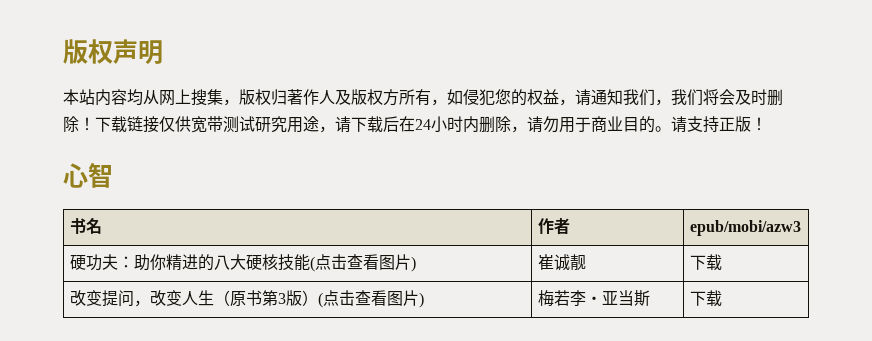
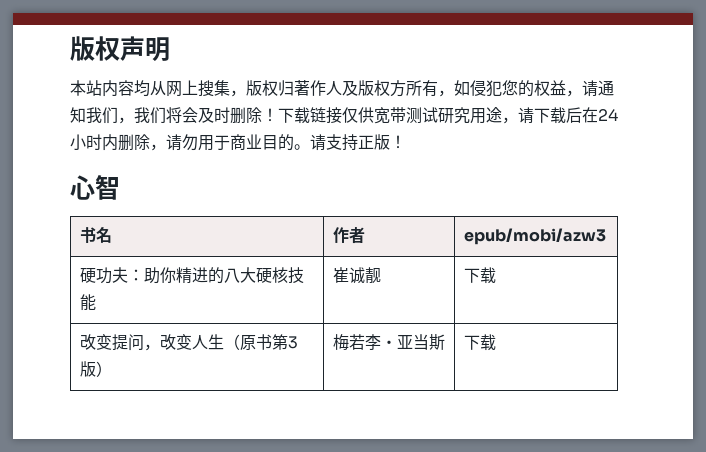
[309,254,416,272] (点击查看图片) -> (96, 302) none
[317,290,424,308] (点击查看图片) -> (112, 369) none

